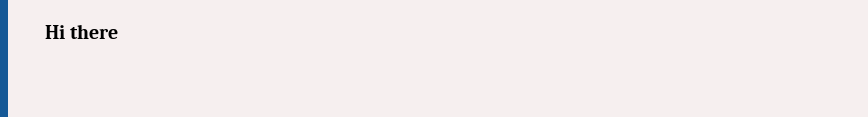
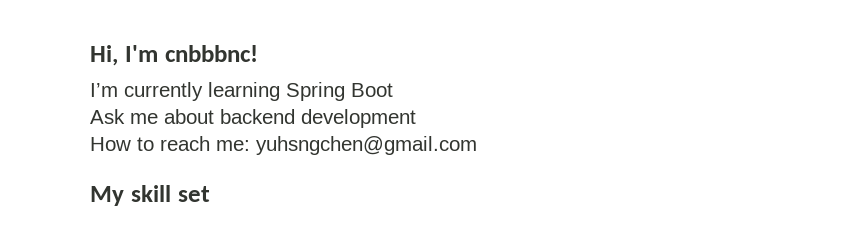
[45,24,119,39] Hi there -> [90,45,258,66] [90,82,393,101] [90,109,416,128] [90,136,477,155] [90,185,210,206] Hi, I'm cnbbbnc! // I’m currently learning Spring Boot // Ask me about backend development // How to reach me: yuhsngchen@gmail.com // My skill set

